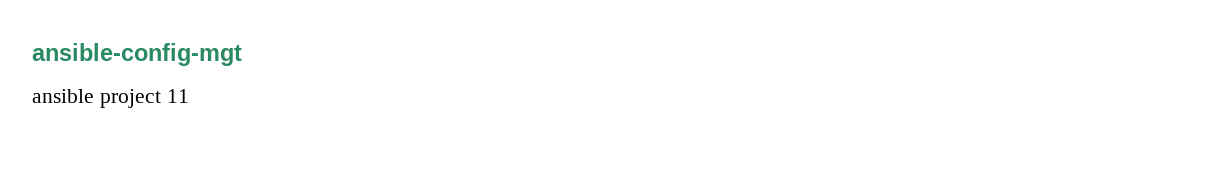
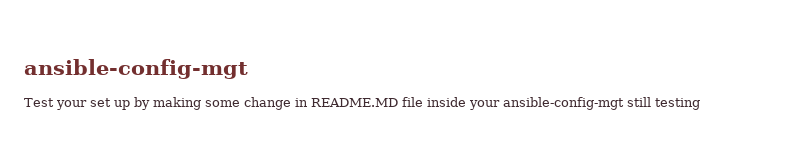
[32,89,189,108] ansible project 11 -> [24,97,700,110] Test your set up by making some change in README.MD file inside your ansible-config-mgt still testing

